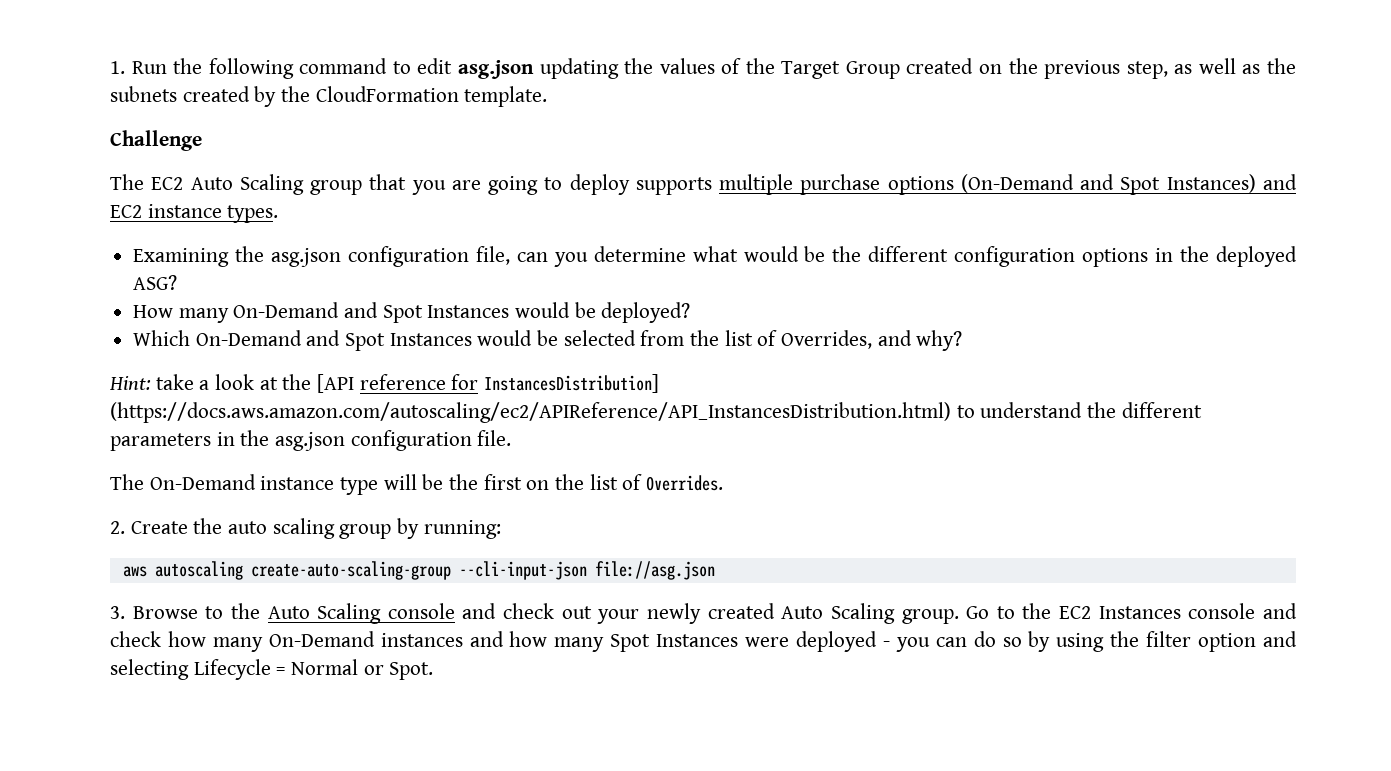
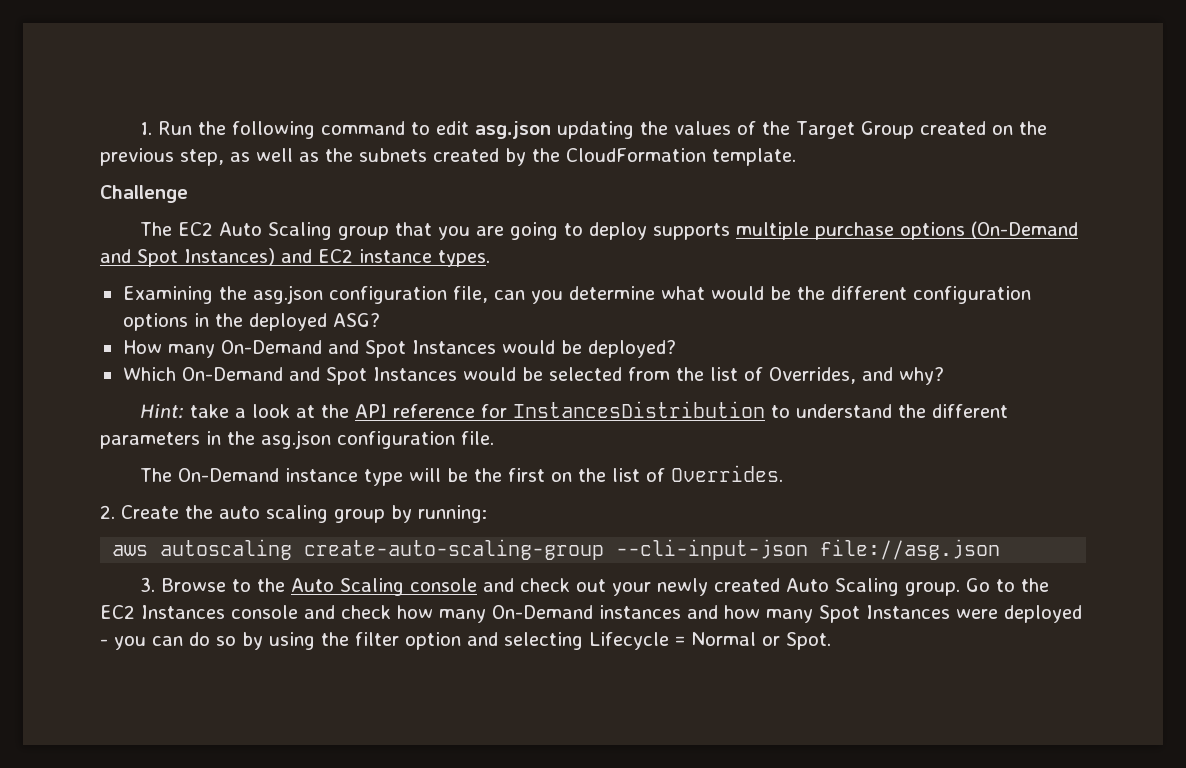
[317,374,355,393] [API -> [354,404,387,418] API
[484,374,660,393] [110,402,951,423] InstancesDistribution] (https://docs.aws.amazon.com/autoscaling/ec2/APIReference/API_InstancesDistribution.html) -> [512,401,765,418] InstancesDistribution

